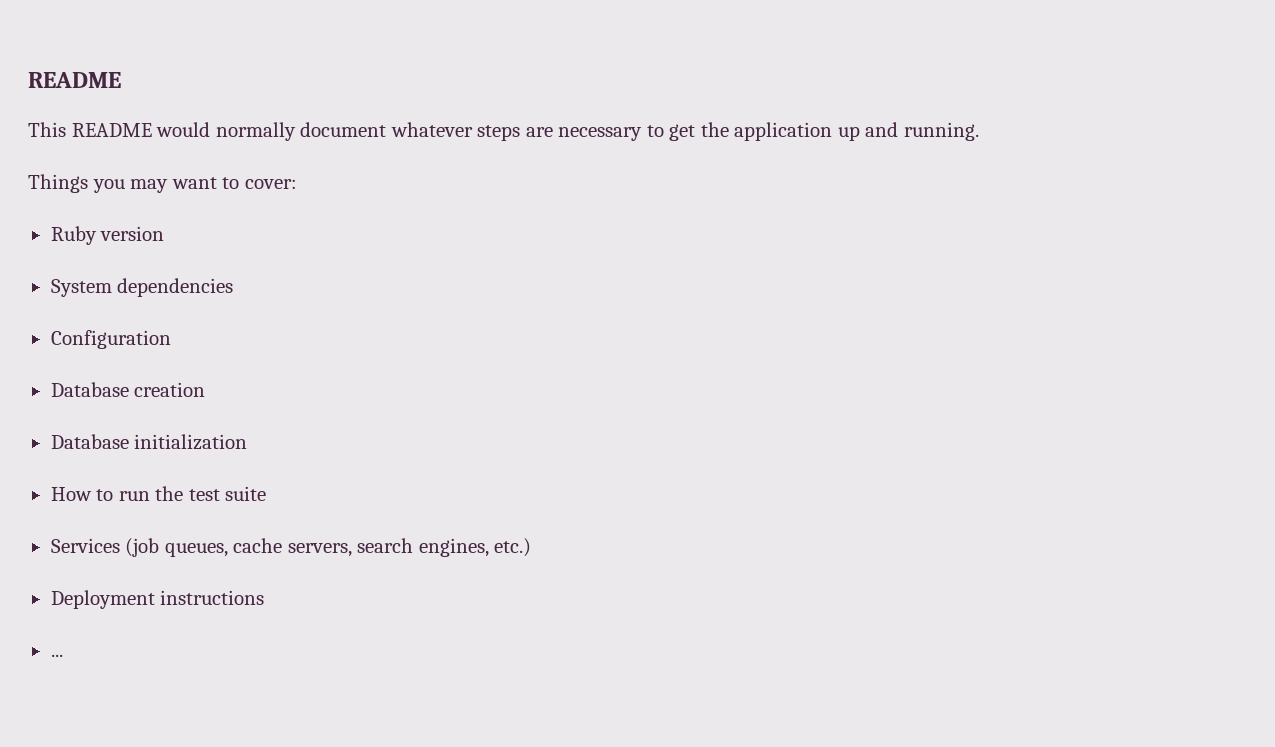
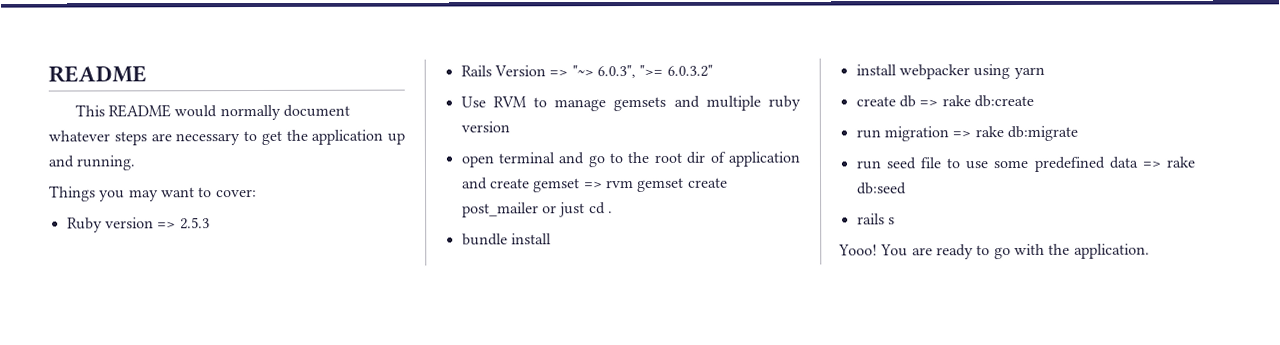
[50,278,234,297] [50,330,171,349] [50,382,206,397] [50,434,248,450] [50,486,267,501] [50,538,532,557] [50,590,265,609] [50,654,63,657] // System dependencies // Configuration // Database creation // Database initialization // How to run the test suite // Services (job queues, cache servers, search engines, etc.) // Deployment instructions // ... -> [157,217,210,230] [460,64,713,79] [460,95,801,112] [460,121,510,133] [460,151,800,168] [461,177,728,193] [461,202,613,218] [461,233,552,246] [855,64,1045,80] [855,94,1034,108] [855,125,1078,142] [855,156,1195,172] [856,182,907,195] [856,213,895,225] [838,243,1150,260] => 2.5.3 // Rails Version => "~> 6.0.3", ">= 6.0.3.2" // Use RVM to manage gemsets and multiple ruby version // open terminal and go to the root dir of application and create gemset => rvm gemset create post_mailer or just cd . // bundle install // install webpacker using yarn // create db => rake db:create // run migration => rake db:migrate // run seed file to use some predefined data => rake db:seed // rails s // Yooo! You are ready to go with the application.

